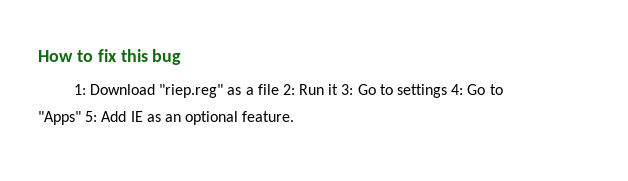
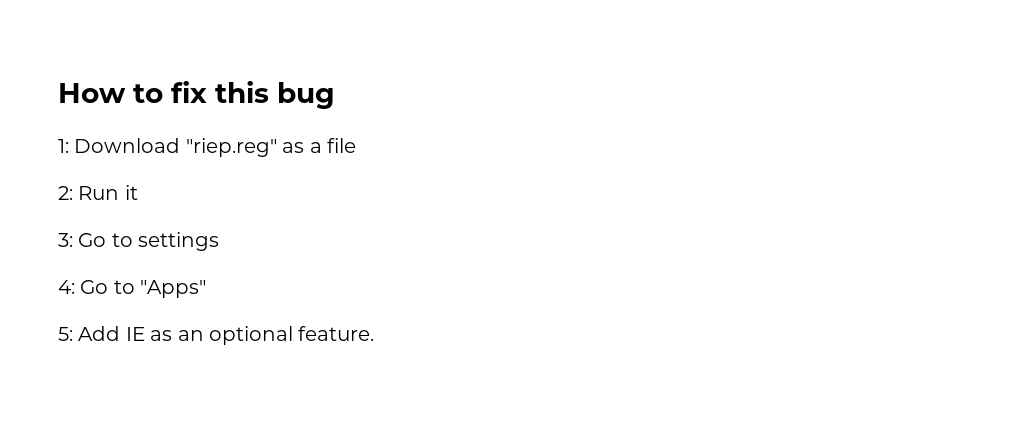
(279, 89) none -> (356, 145) //
(339, 89) none -> (138, 192) //
(447, 91) none -> (220, 241) //
(81, 118) none -> (207, 289) //

